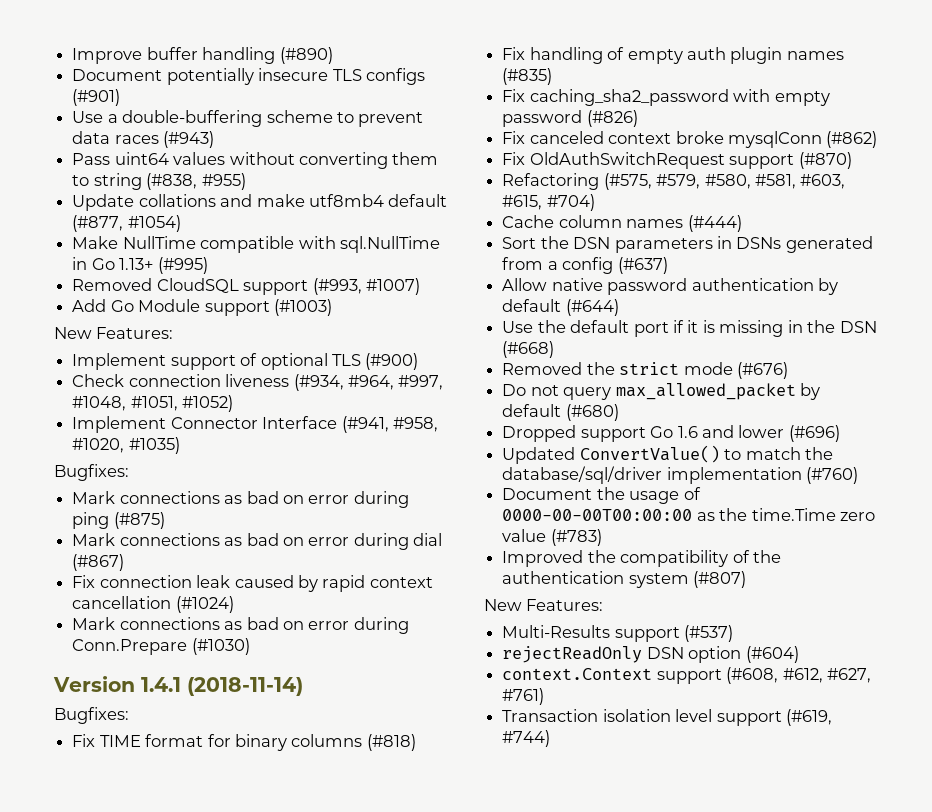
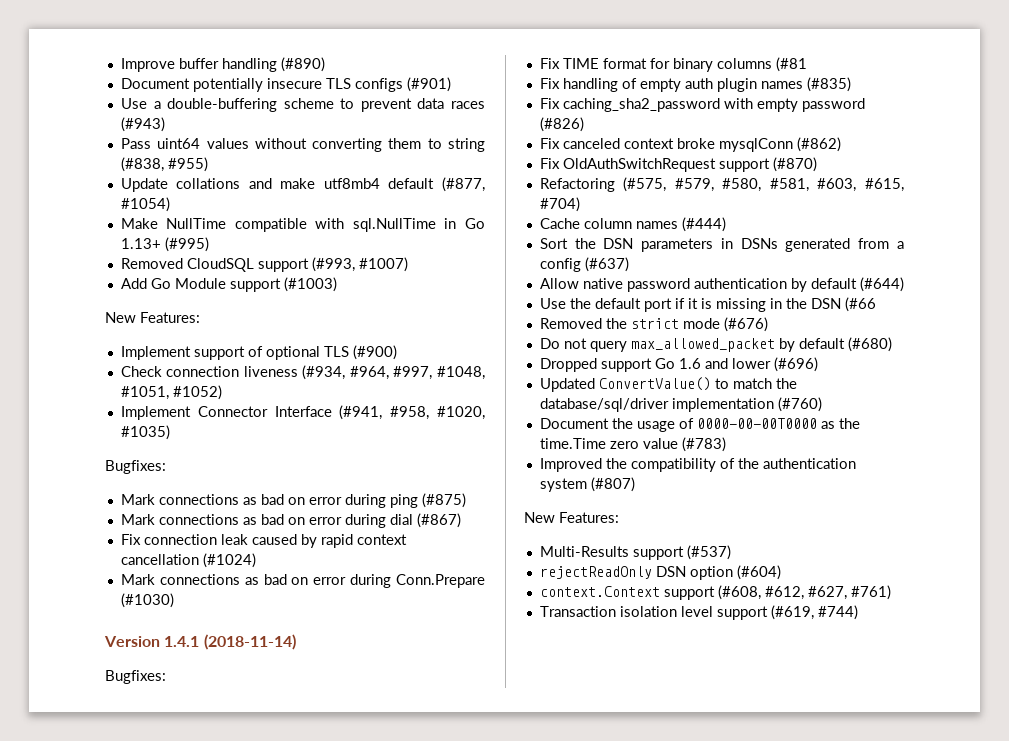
[366,734,416,751] (#818) -> [775,57,807,72] (#81
[502,341,555,358] (#668) -> [844,297,876,312] (#66
[502,509,693,521] 0000-00-00T00:00:00 -> [696,418,817,429] 0000-00-00T0000

